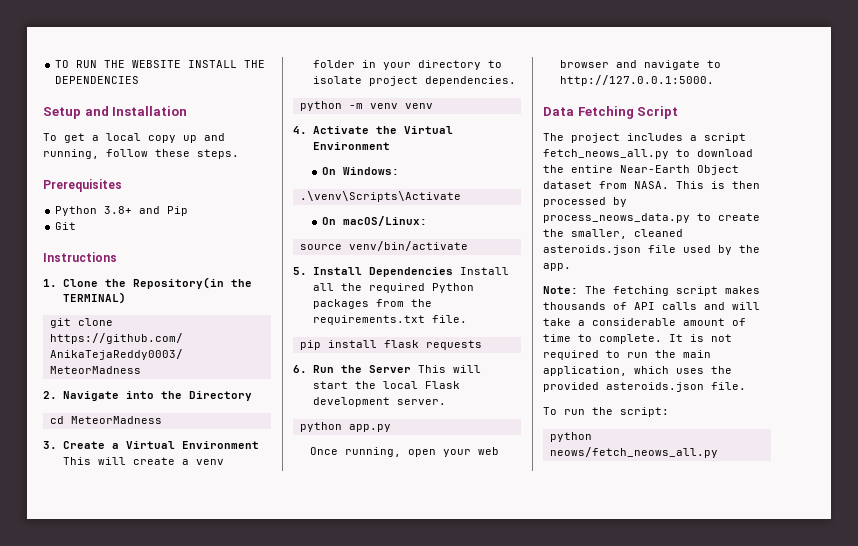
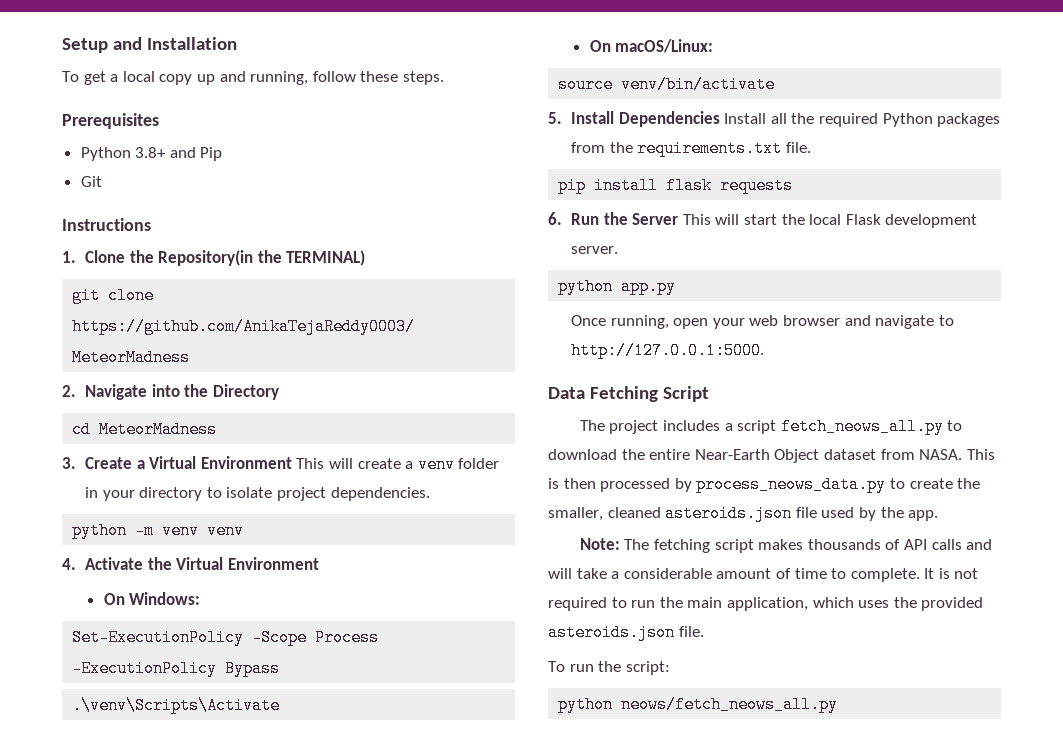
[55,60,266,68] [55,76,140,84] TO RUN THE WEBSITE INSTALL THE DEPENDENCIES // -> (62, 45) none
(399, 171) none -> [72,629,380,646] [72,660,281,677] // Set-ExecutionPolicy -Scope Process -ExecutionPolicy Bypass

